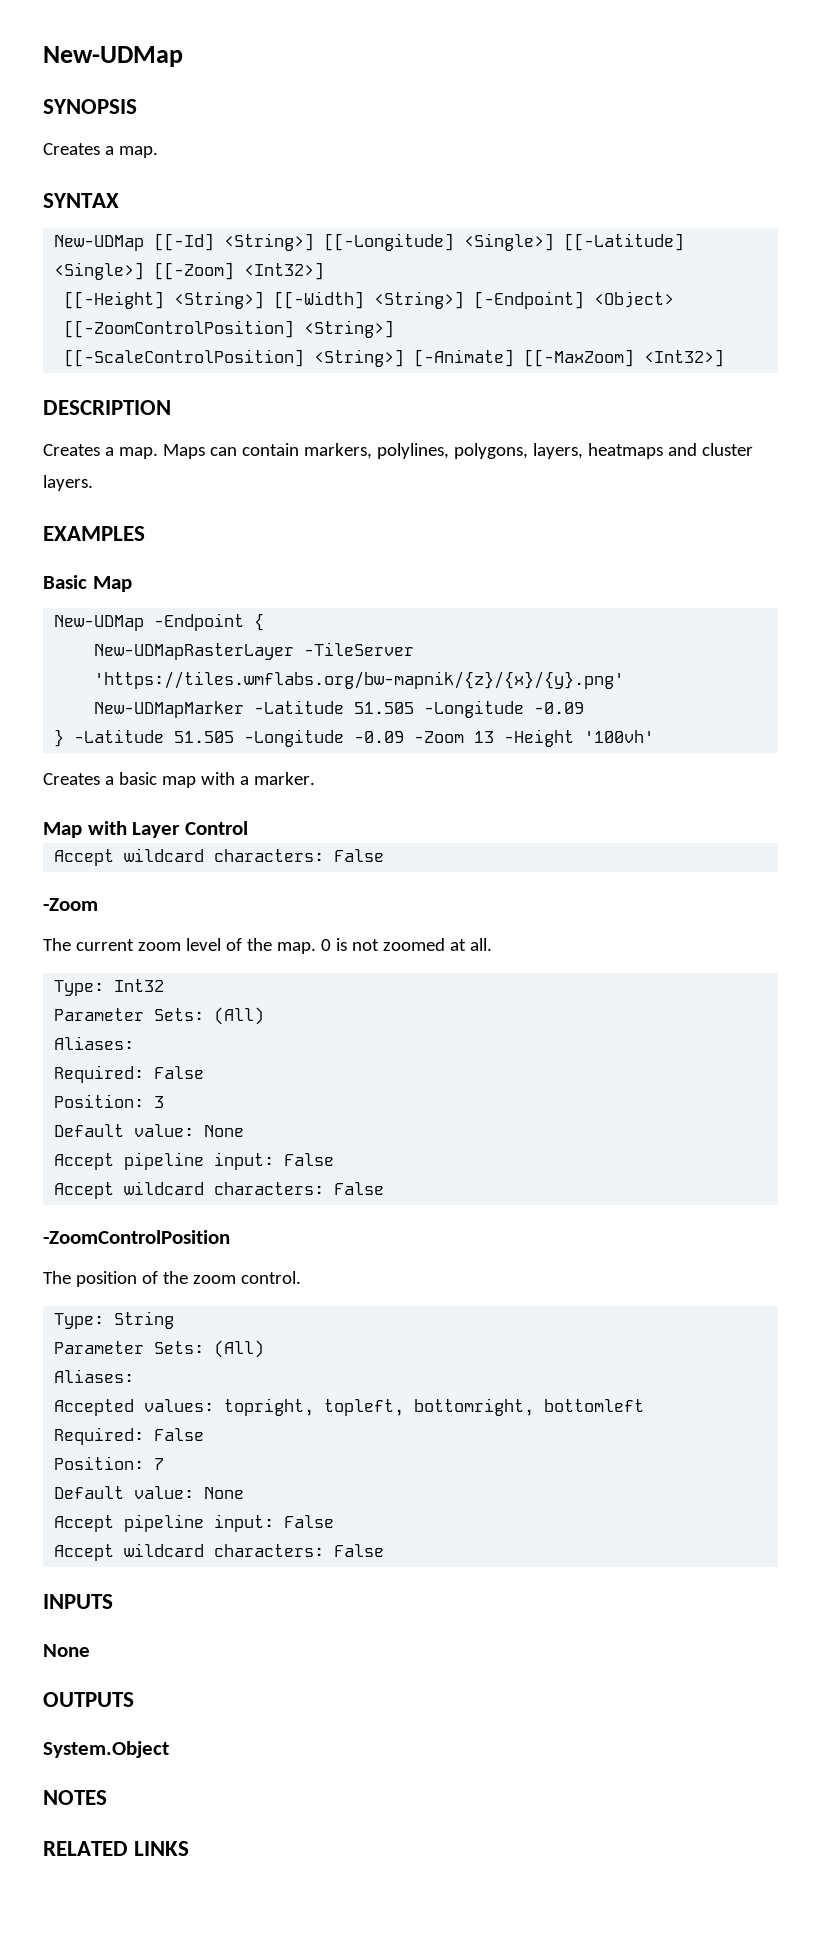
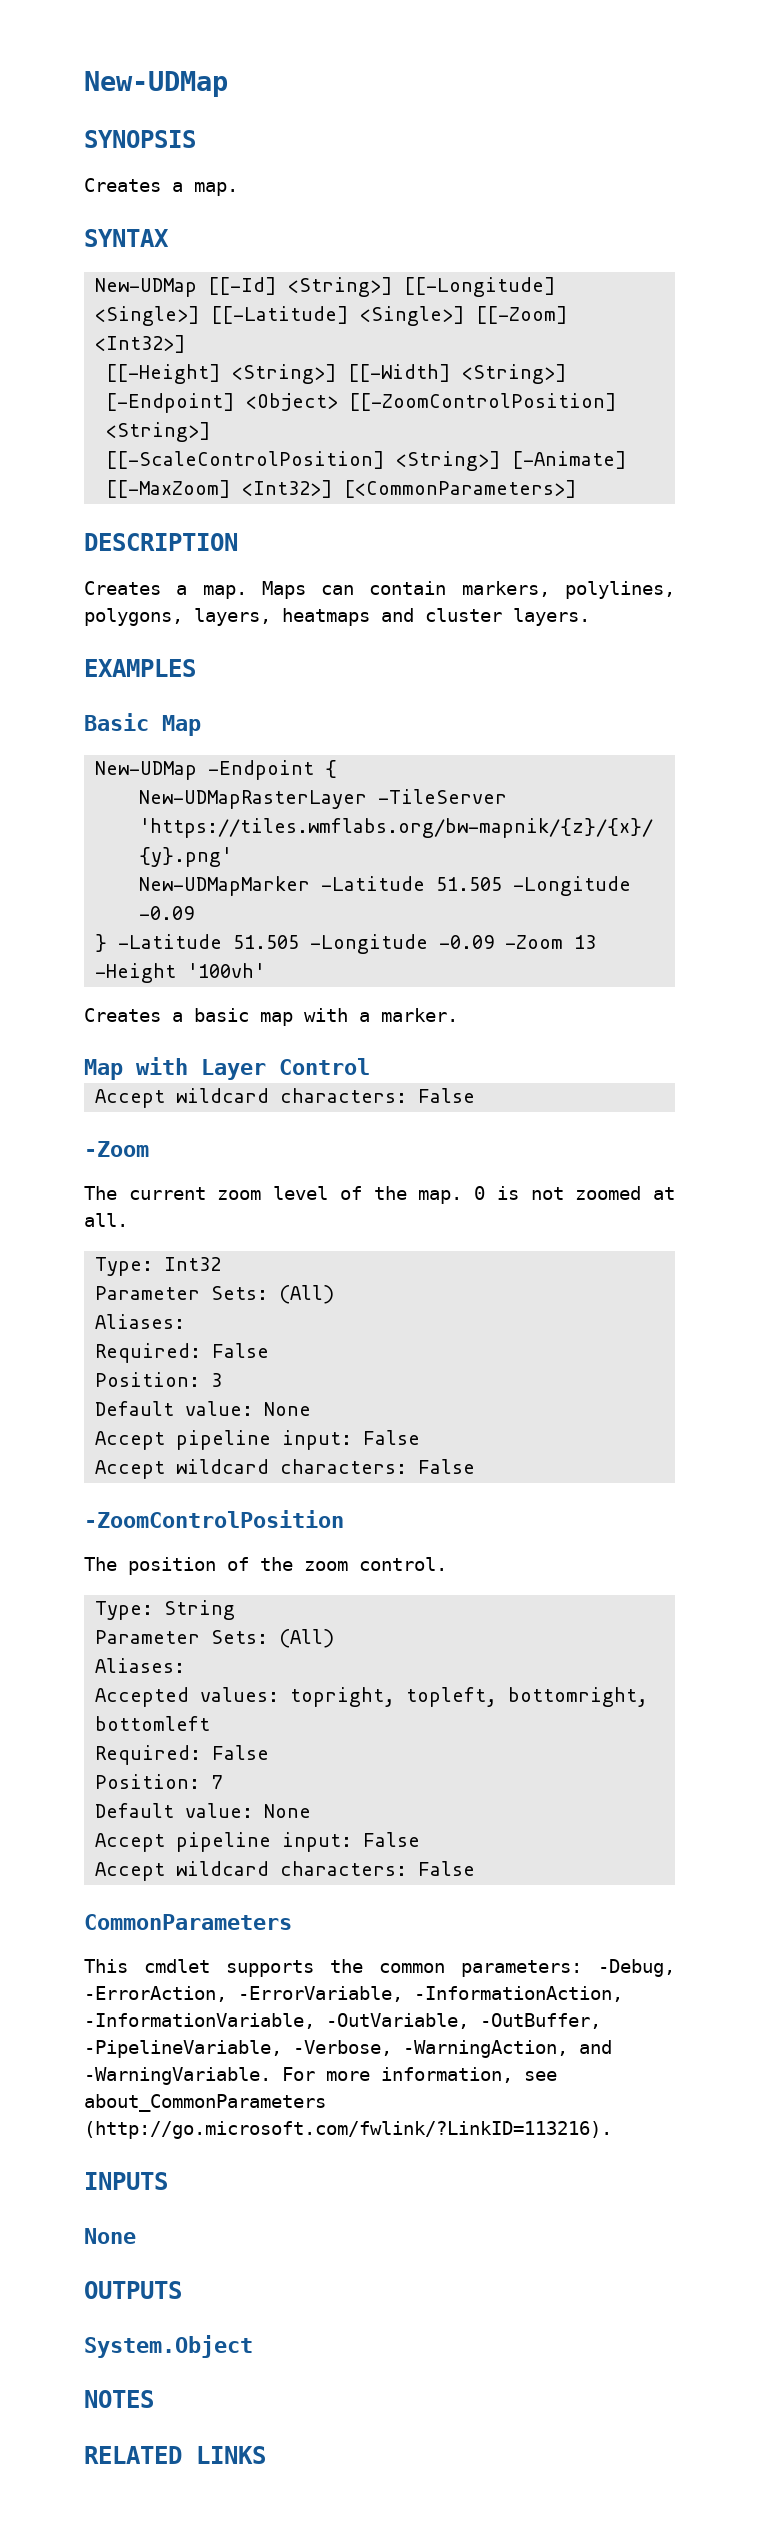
(725, 358) none -> [344,480,578,498] [<CommonParameters>]
(385, 1550) none -> [84,1914,292,1930] [84,1959,675,1977] [84,1986,623,2002] [84,2013,601,2029] [84,2040,612,2058] [84,2067,557,2085] [84,2094,326,2112] [84,2121,612,2139] // CommonParameters // This cmdlet supports the common parameters: -Debug, -ErrorAction, -ErrorVariable, -InformationAction, -InformationVariable, -OutVariable, -OutBuffer, -PipelineVariable, -Verbose, -WarningAction, and -WarningVariable. For more information, see about_CommonParameters (http://go.microsoft.com/fwlink/?LinkID=113216).

